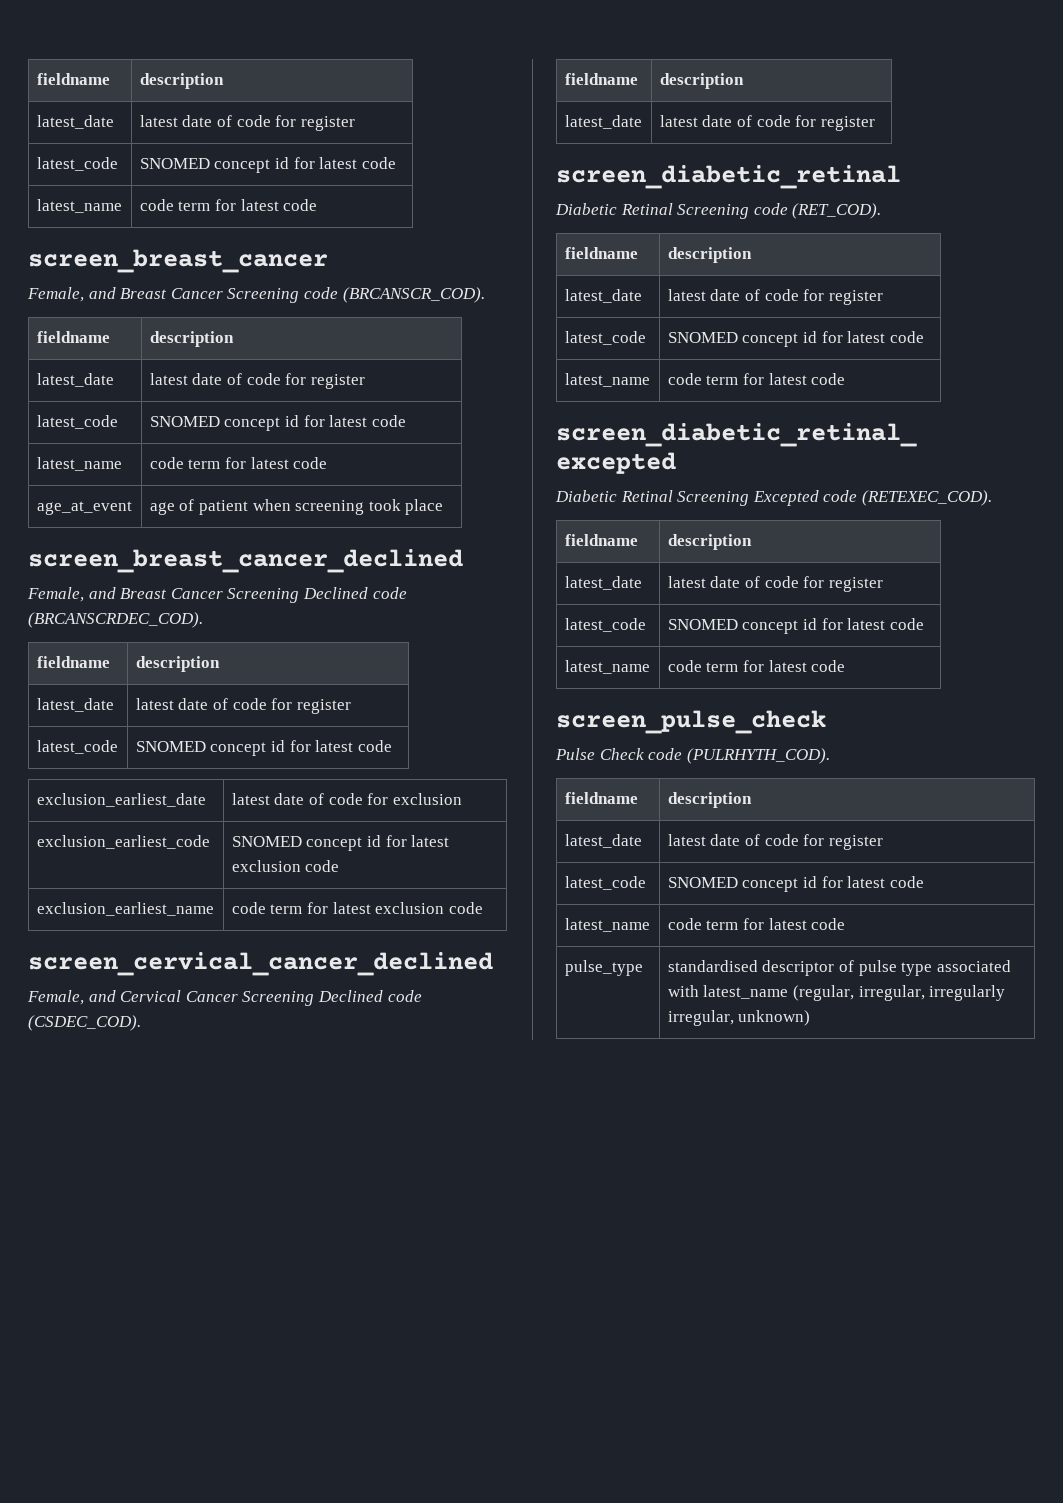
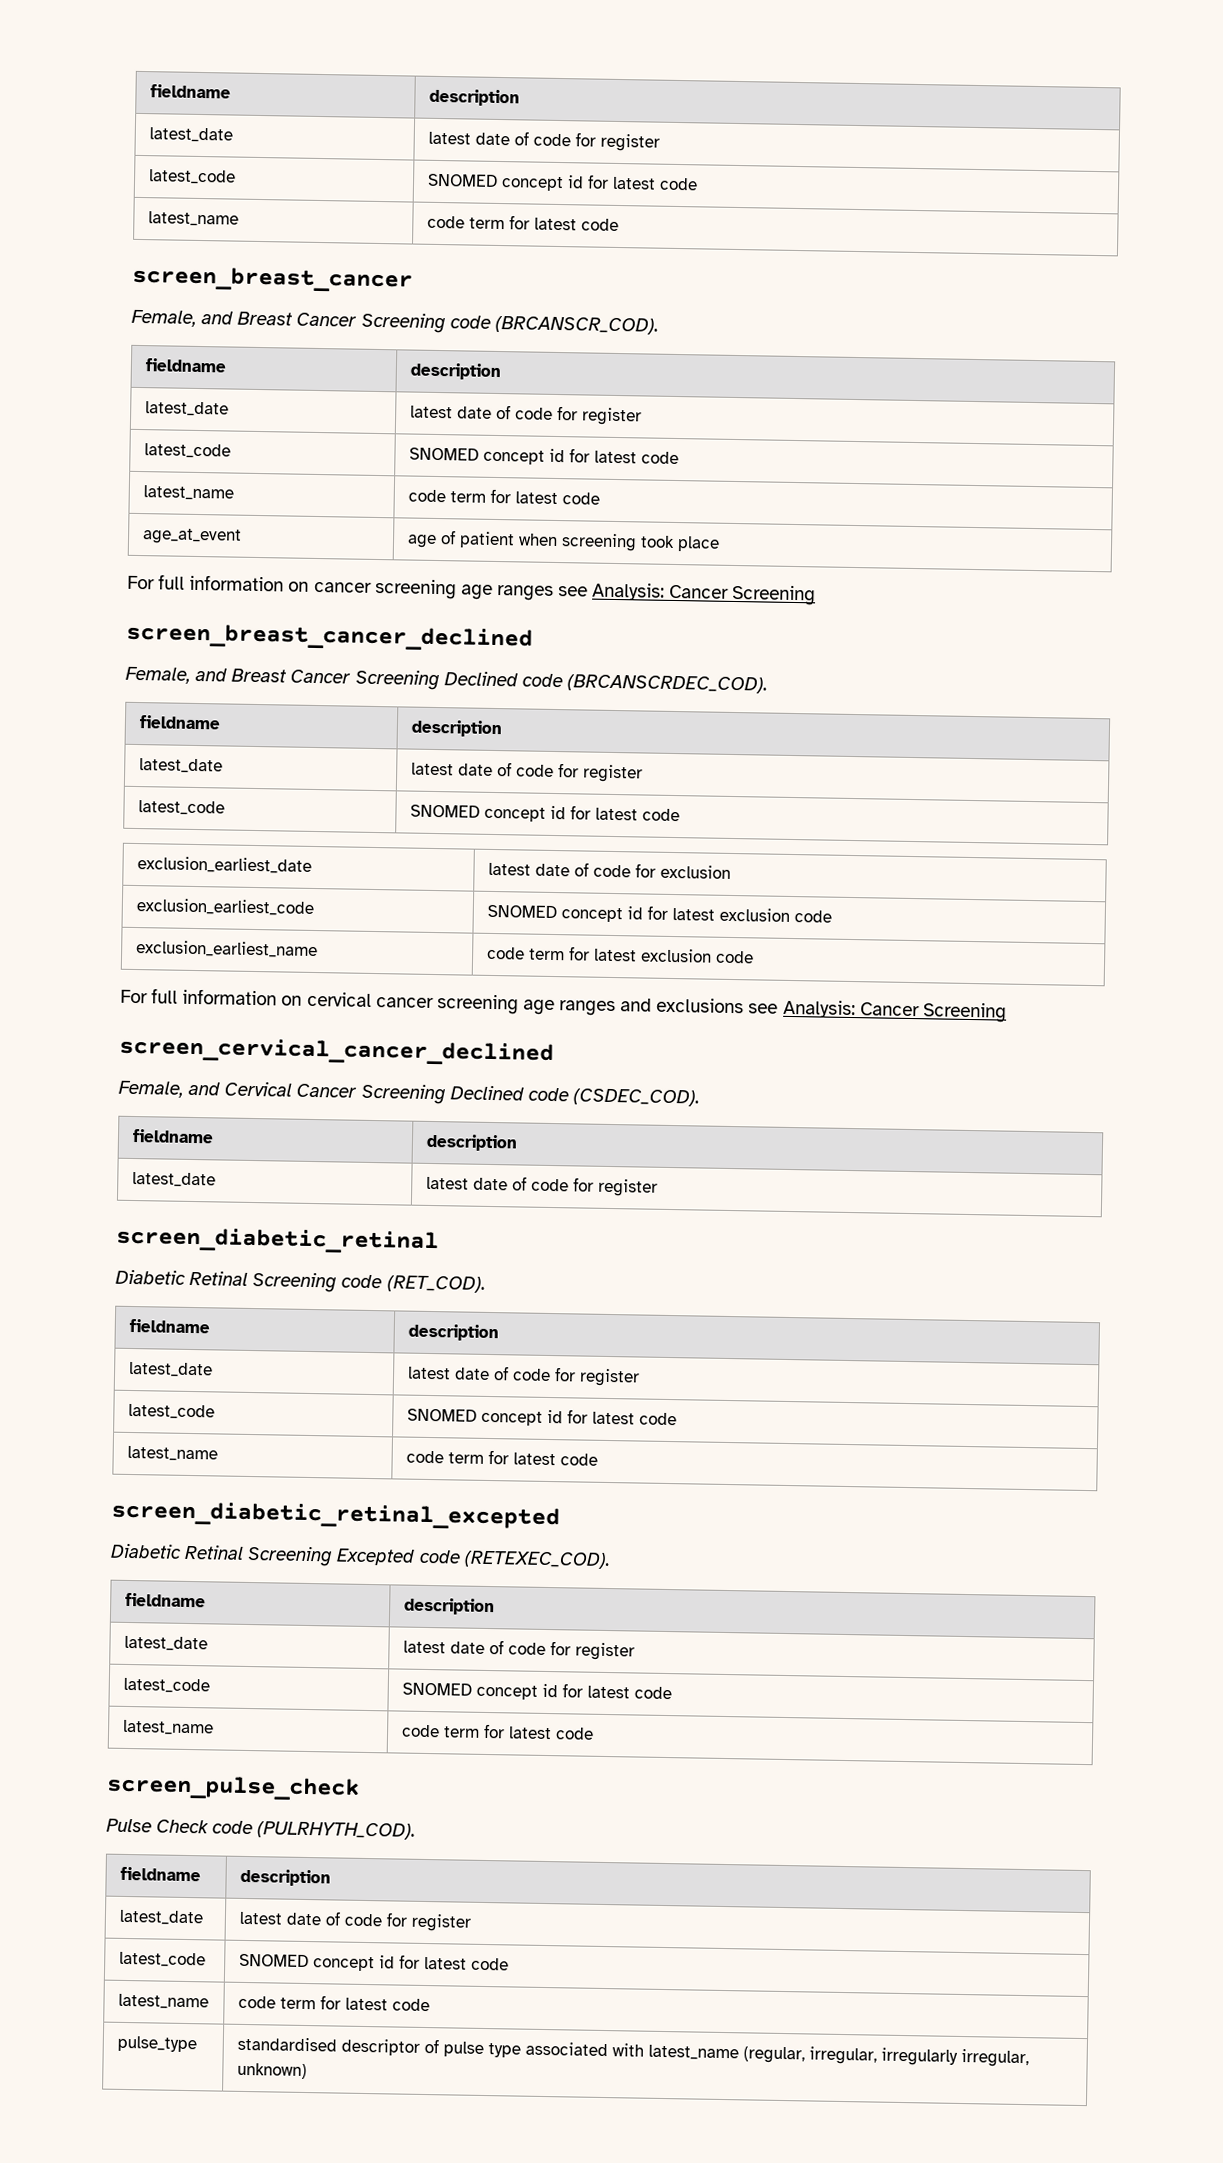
(444, 507) none -> [127,574,817,606] // For full information on cancer screening age ranges see Analysis: Cancer Screening
(483, 908) none -> [120,988,1007,1023] // For full information on cervical cancer screening age ranges and exclusions see Analysis: Cancer Screening

